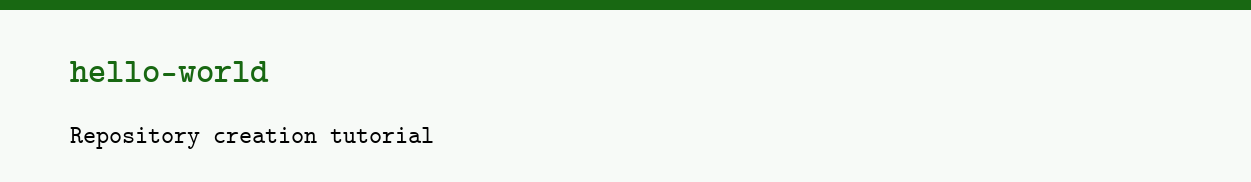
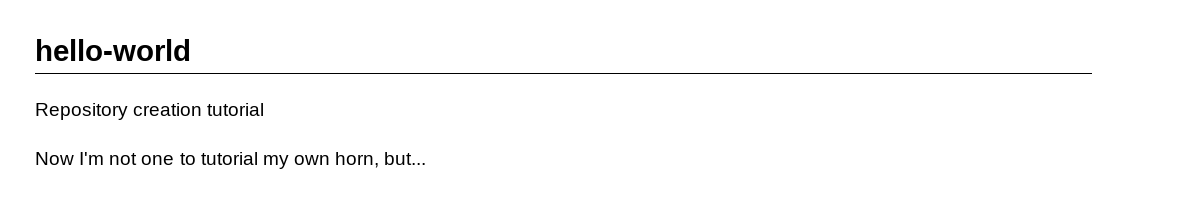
(434, 135) none -> [35,152,427,169] // Now I'm not one to tutorial my own horn, but...

